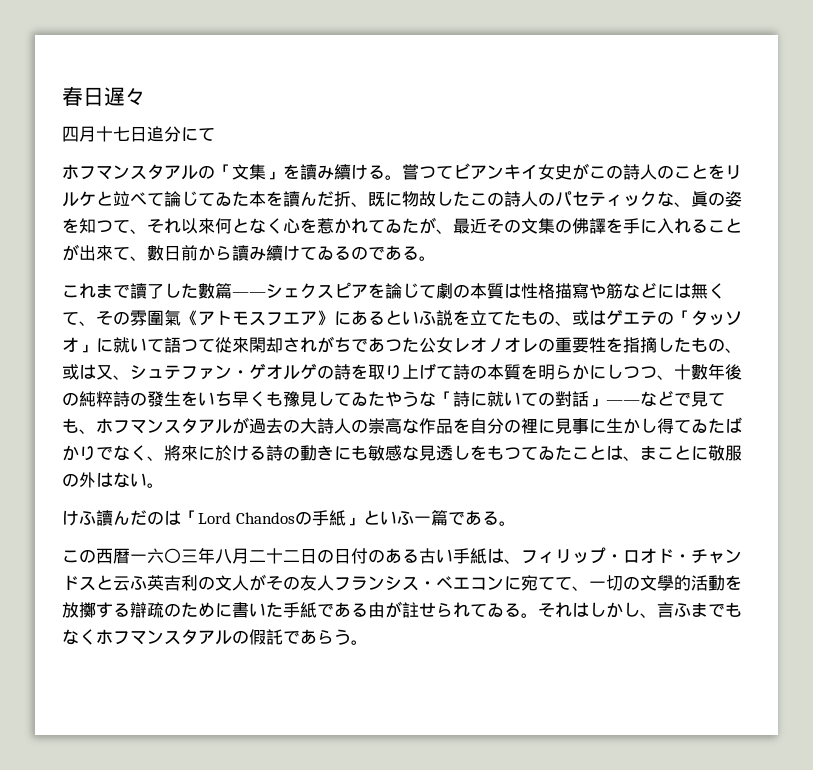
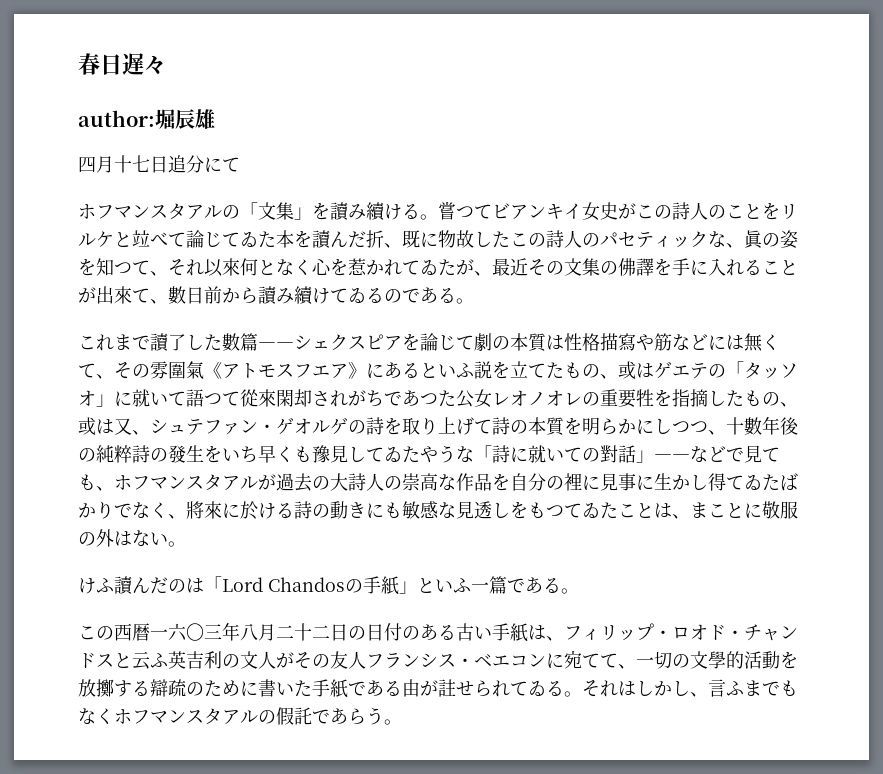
(146, 96) none -> [78,109,215,129] // author:堀辰雄

